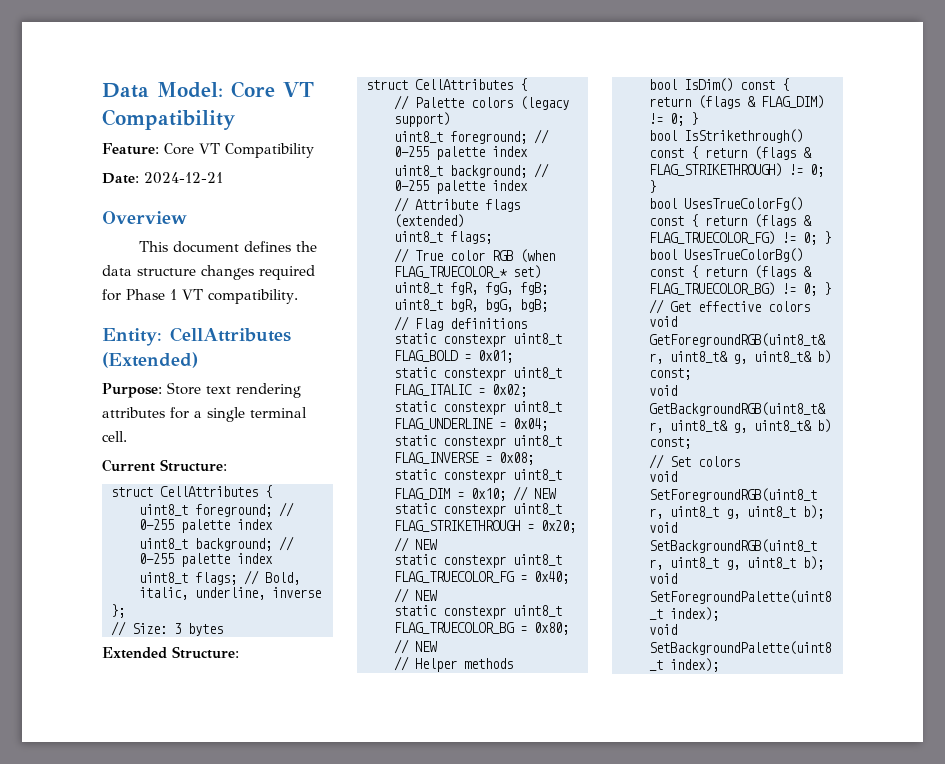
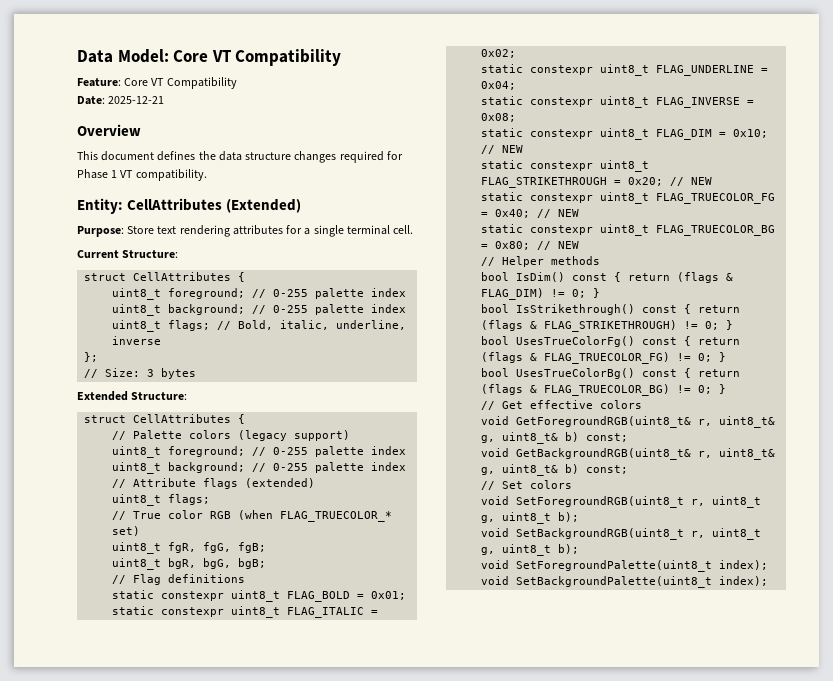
[144,172,223,184] 2024-12-21 -> [108,96,165,104] 2025-12-21

